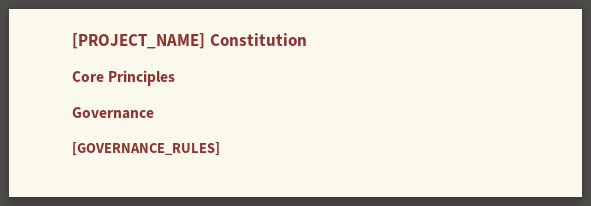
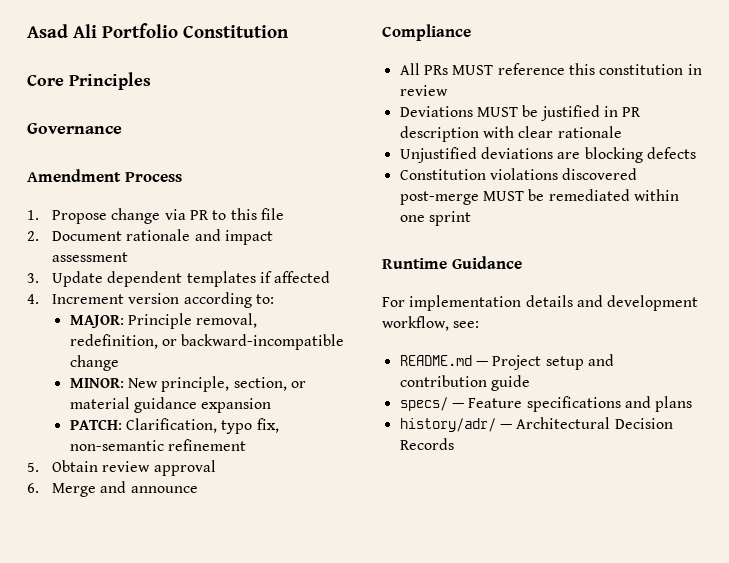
[72,33,205,49] [PROJECT_NAME] -> [27,23,178,38] Asad Ali Portfolio
[72,142,220,156] [GOVERNANCE_RULES] -> [27,169,182,182] [27,208,284,224] [27,229,273,245] [52,252,129,262] [27,271,331,287] [27,292,274,308] [69,313,258,329] [69,334,345,350] [69,355,119,371] [69,376,306,392] [69,397,272,413] [69,418,279,434] [69,439,246,451] [27,460,216,476] [27,481,198,497] [382,24,471,41] [399,63,702,75] [399,85,448,96] [399,105,642,121] [399,126,622,142] [399,147,696,163] [399,168,638,180] [399,189,679,205] [399,211,471,226] [382,256,522,269] [382,295,699,311] [382,316,480,331] [399,354,614,370] [399,375,530,391] [399,396,693,412] [399,417,673,432] [399,438,454,450] Amendment Process // 1. Propose change via PR to this file // 2. Document rationale and impact assessment // 3. Update dependent templates if affected // 4. Increment version according to: // MAJOR: Principle removal, redefinition, or backward-incompatible change // MINOR: New principle, section, or material guidance expansion // PATCH: Clarification, typo fix, non-semantic refinement // 5. Obtain review approval // 6. Merge and announce // Compliance // All PRs MUST reference this constitution in review // Deviations MUST be justified in PR description with clear rationale // Unjustified deviations are blocking defects // Constitution violations discovered post-merge MUST be remediated within one sprint // Runtime Guidance // For implementation details and development workflow, see: // README.md — Project setup and contribution guide // specs/ — Feature specifications and plans // history/adr/ — Architectural Decision Records

